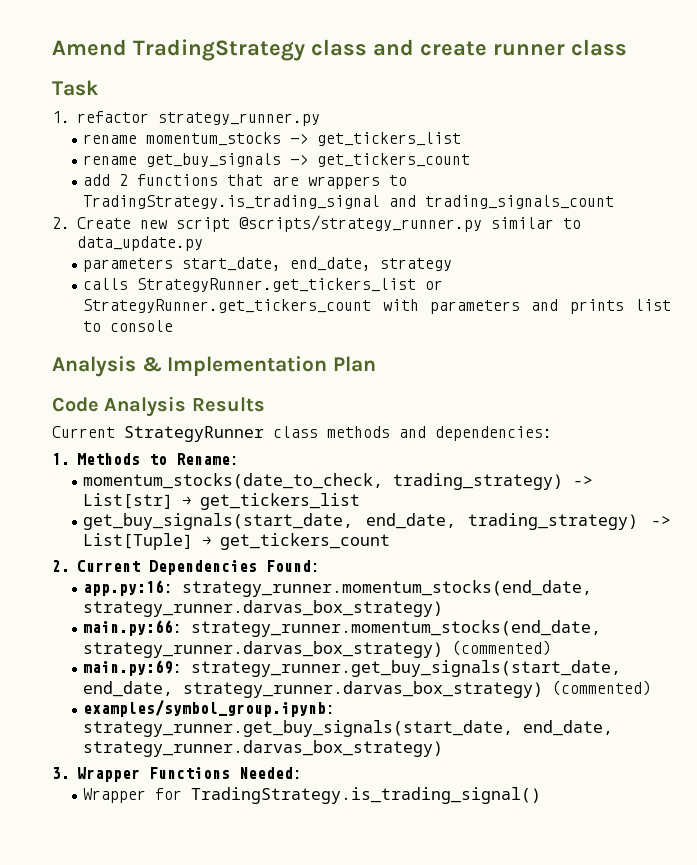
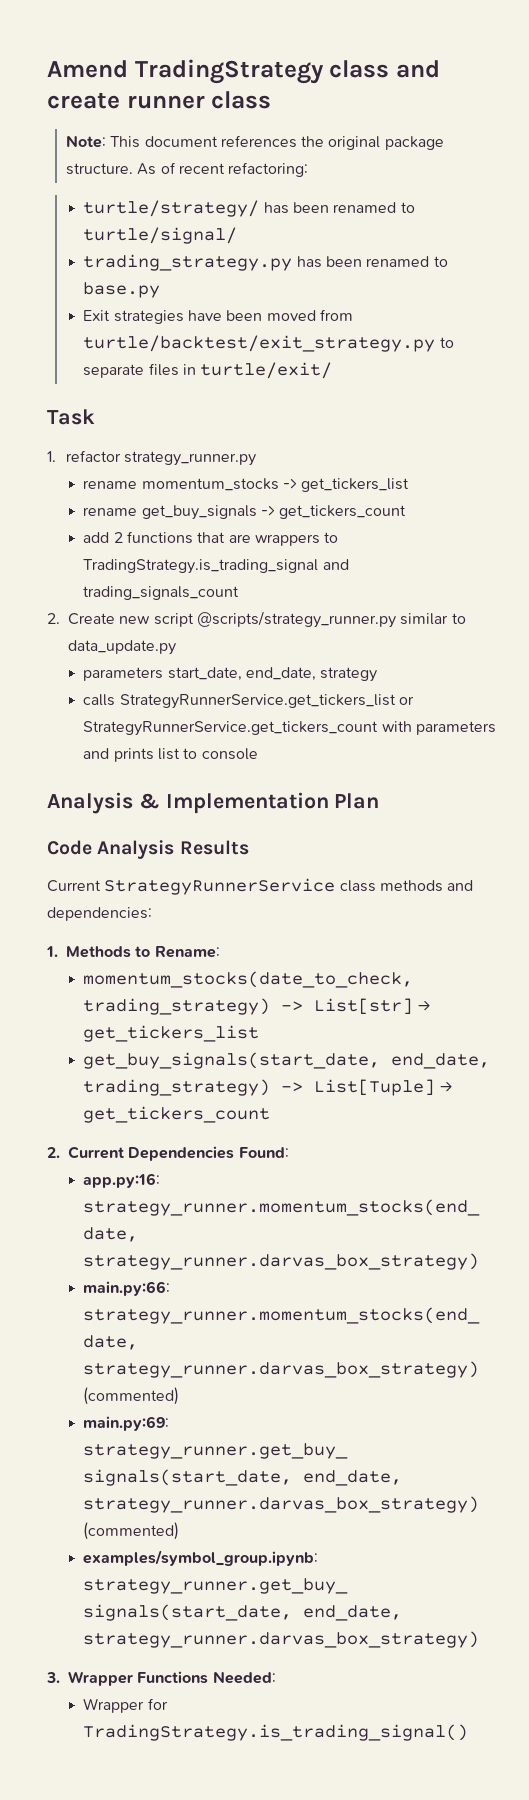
(627, 47) none -> [65,135,444,150] [65,162,309,177] [83,200,415,217] [83,227,238,244] [83,254,448,271] [83,282,161,298] [83,309,354,324] [83,335,454,352] [83,362,333,379] // Note: This document references the original package structure. As of recent refactoring: // turtle/strategy/ has been renamed to turtle/signal/ // trading_strategy.py has been renamed to base.py // Exit strategies have been moved from turtle/backtest/exit_strategy.py to separate files in turtle/exit/
[137,278,444,292] [83,299,372,313] StrategyRunner.get_tickers_list or StrategyRunner.get_tickers_count -> [119,694,415,709] [83,721,379,736] StrategyRunnerService.get_tickers_list or StrategyRunnerService.get_tickers_count
[124,426,264,442] StrategyRunner -> [104,878,336,895] StrategyRunnerService

